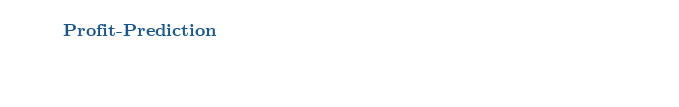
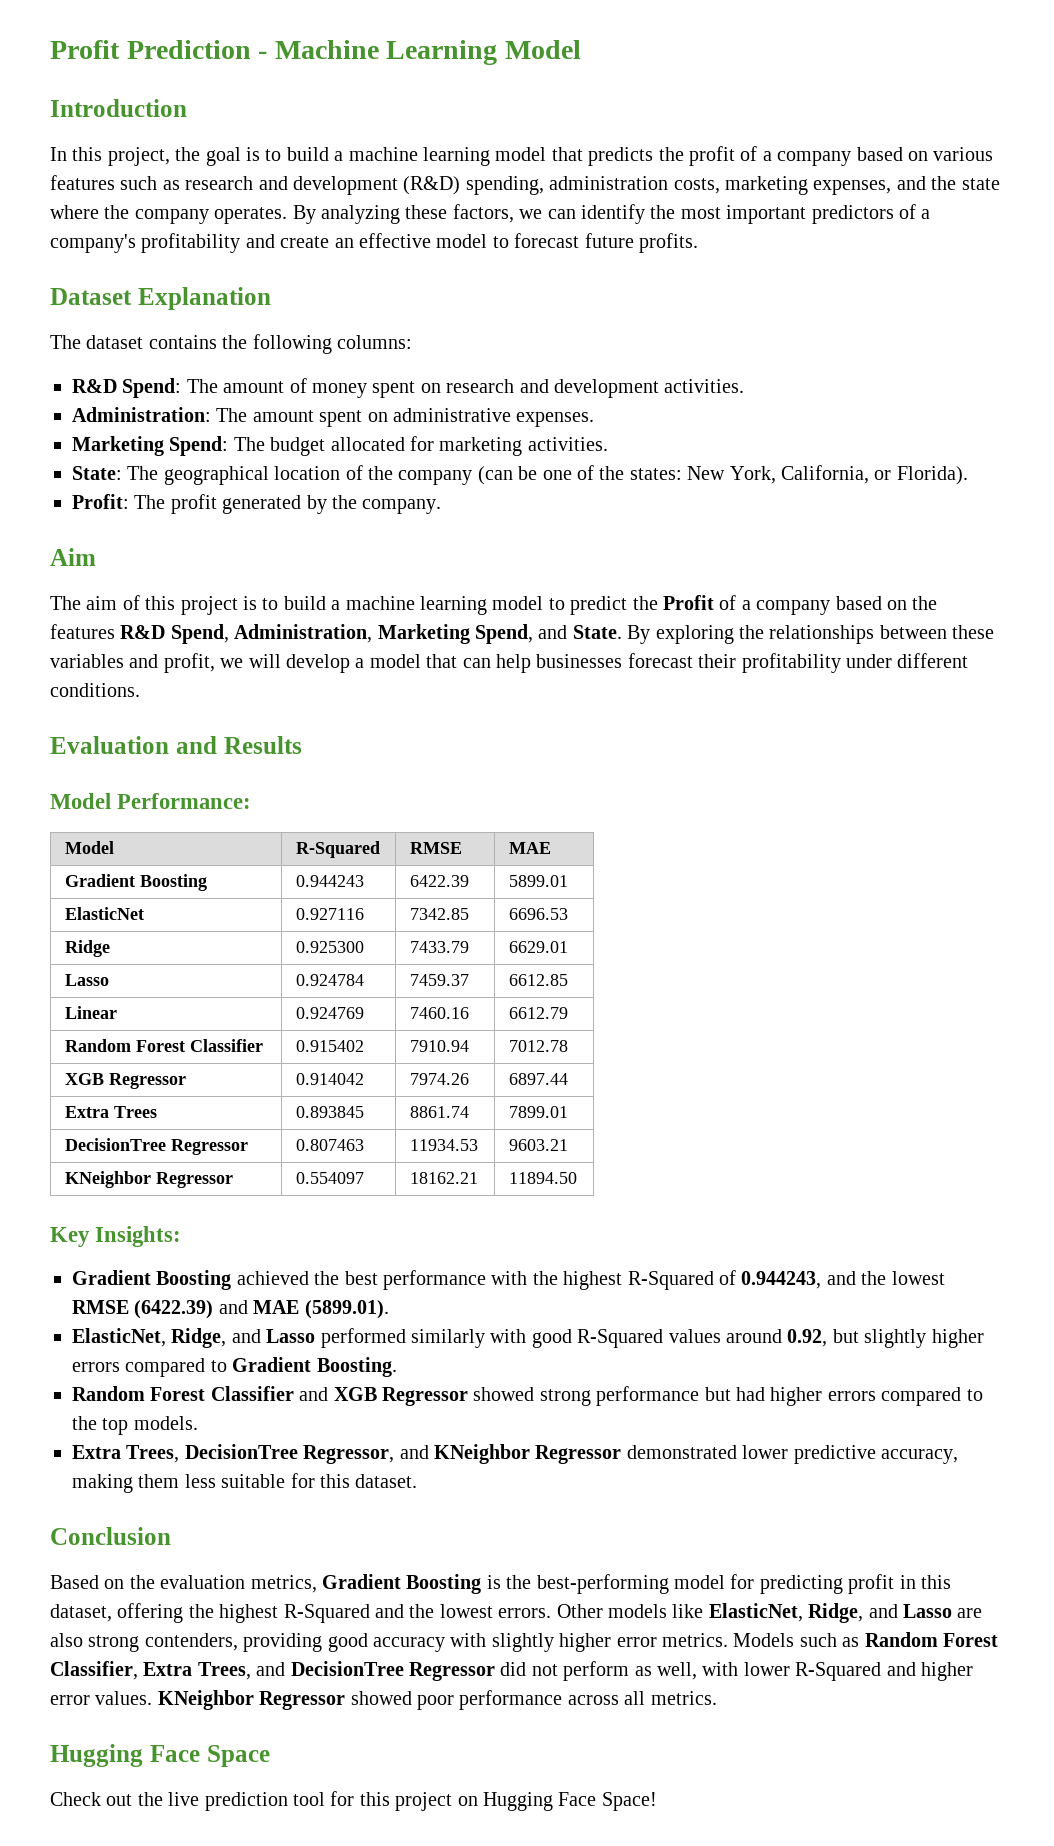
[63,24,217,36] Profit-Prediction -> [50,40,581,65] [50,99,187,117] [50,146,994,166] [50,175,1000,195] [50,204,931,224] [50,233,698,253] [50,287,271,310] [50,334,412,354] [72,378,745,398] [72,407,595,427] [72,436,608,456] [72,465,968,485] [72,494,442,514] [50,548,96,566] [50,595,938,615] [50,624,995,644] [50,653,969,673] [50,683,140,697] [50,736,302,754] [50,793,252,809] [64,841,114,854] [295,841,380,858] [409,842,462,854] [508,842,551,854] [64,874,207,891] [295,875,364,887] [409,875,469,887] [508,875,568,887] [64,907,144,920] [295,908,364,920] [409,908,469,920] [508,908,568,920] [64,940,110,957] [295,941,364,953] [409,941,469,953] [508,941,568,953] [64,974,109,986] [295,974,364,986] [409,974,469,986] [508,974,568,986] [64,1006,117,1019] [295,1007,364,1019] [409,1007,469,1019] [508,1007,568,1019] [64,1039,263,1052] [295,1040,364,1052] [409,1040,469,1052] [508,1040,568,1052] [64,1073,186,1089] [295,1073,364,1085] [409,1073,469,1085] [508,1073,568,1085] [64,1106,157,1118] [295,1106,364,1118] [409,1106,469,1118] [508,1106,568,1118] [64,1138,248,1155] [295,1139,364,1151] [409,1139,478,1151] [508,1139,568,1151] [64,1171,233,1188] [295,1172,364,1184] [409,1172,478,1184] [508,1172,577,1184] [50,1226,182,1247] [72,1270,945,1290] [72,1300,389,1319] [72,1328,984,1348] [72,1357,397,1377] [72,1386,983,1406] [72,1416,198,1435] [72,1444,958,1464] [72,1473,418,1493] [50,1527,171,1545] [50,1574,951,1594] [50,1603,983,1623] [50,1632,998,1652] [50,1661,973,1681] [50,1690,717,1710] [50,1744,270,1767] [50,1791,657,1811] Profit Prediction - Machine Learning Model // Introduction // In this project, the goal is to build a machine learning model that predicts the profit of a company based on various features such as research and development (R&D) spending, administration costs, marketing expenses, and the state where the company operates. By analyzing these factors, we can identify the most important predictors of a company's profitability and create an effective model to forecast future profits. // Dataset Explanation // The dataset contains the following columns: // R&D Spend: The amount of money spent on research and development activities. // Administration: The amount spent on administrative expenses. // Marketing Spend: The budget allocated for marketing activities. // State: The geographical location of the company (can be one of the states: New York, California, or Florida). // Profit: The profit generated by the company. // Aim // The aim of this project is to build a machine learning model to predict the Profit of a company based on the features R&D Spend, Administration, Marketing Spend, and State. By exploring the relationships between these variables and profit, we will develop a model that can help businesses forecast their profitability under different conditions. // Evaluation and Results // Model Performance: // Model | R-Squared | RMSE | MAE // Gradient Boosting | 0.944243 | 6422.39 | 5899.01 // ElasticNet | 0.927116 | 7342.85 | 6696.53 // Ridge | 0.925300 | 7433.79 | 6629.01 // Lasso | 0.924784 | 7459.37 | 6612.85 // Linear | 0.924769 | 7460.16 | 6612.79 // Random Forest Classifier | 0.915402 | 7910.94 | 7012.78 // XGB Regressor | 0.914042 | 7974.26 | 6897.44 // Extra Trees | 0.893845 | 8861.74 | 7899.01 // DecisionTree Regressor | 0.807463 | 11934.53 | 9603.21 // KNeighbor Regressor | 0.554097 | 18162.21 | 11894.50 // Key Insights: // Gradient Boosting achieved the best performance with the highest R-Squared of 0.944243, and the lowest RMSE (6422.39) and MAE (5899.01). // ElasticNet, Ridge, and Lasso performed similarly with good R-Squared values around 0.92, but slightly higher errors compared to Gradient Boosting. // Random Forest Classifier and XGB Regressor showed strong performance but had higher errors compared to the top models. // Extra Trees, DecisionTree Regressor, and KNeighbor Regressor demonstrated lower predictive accuracy, making them less suitable for this dataset. // Conclusion // Based on the evaluation metrics, Gradient Boosting is the best-performing model for predicting profit in this dataset, offering the highest R-Squared and the lowest errors. Other models like ElasticNet, Ridge, and Lasso are also strong contenders, providing good accuracy with slightly higher error metrics. Models such as Random Forest Classifier, Extra Trees, and DecisionTree Regressor did not perform as well, with lower R-Squared and higher error values. KNeighbor Regressor showed poor performance across all metrics. // Hugging Face Space // Check out the live prediction tool for this project on Hugging Face Space!

